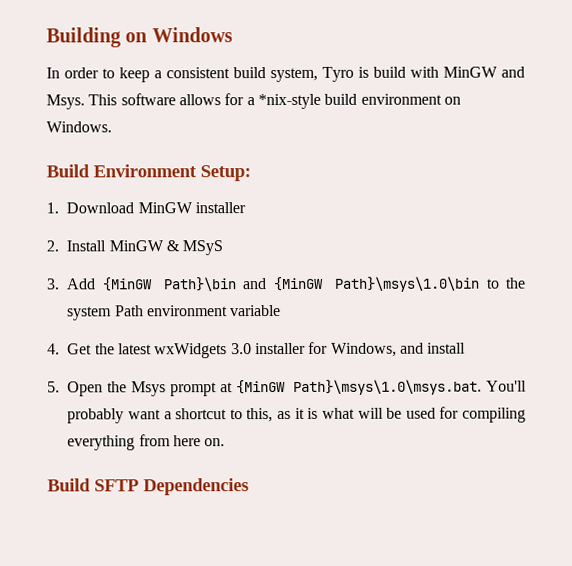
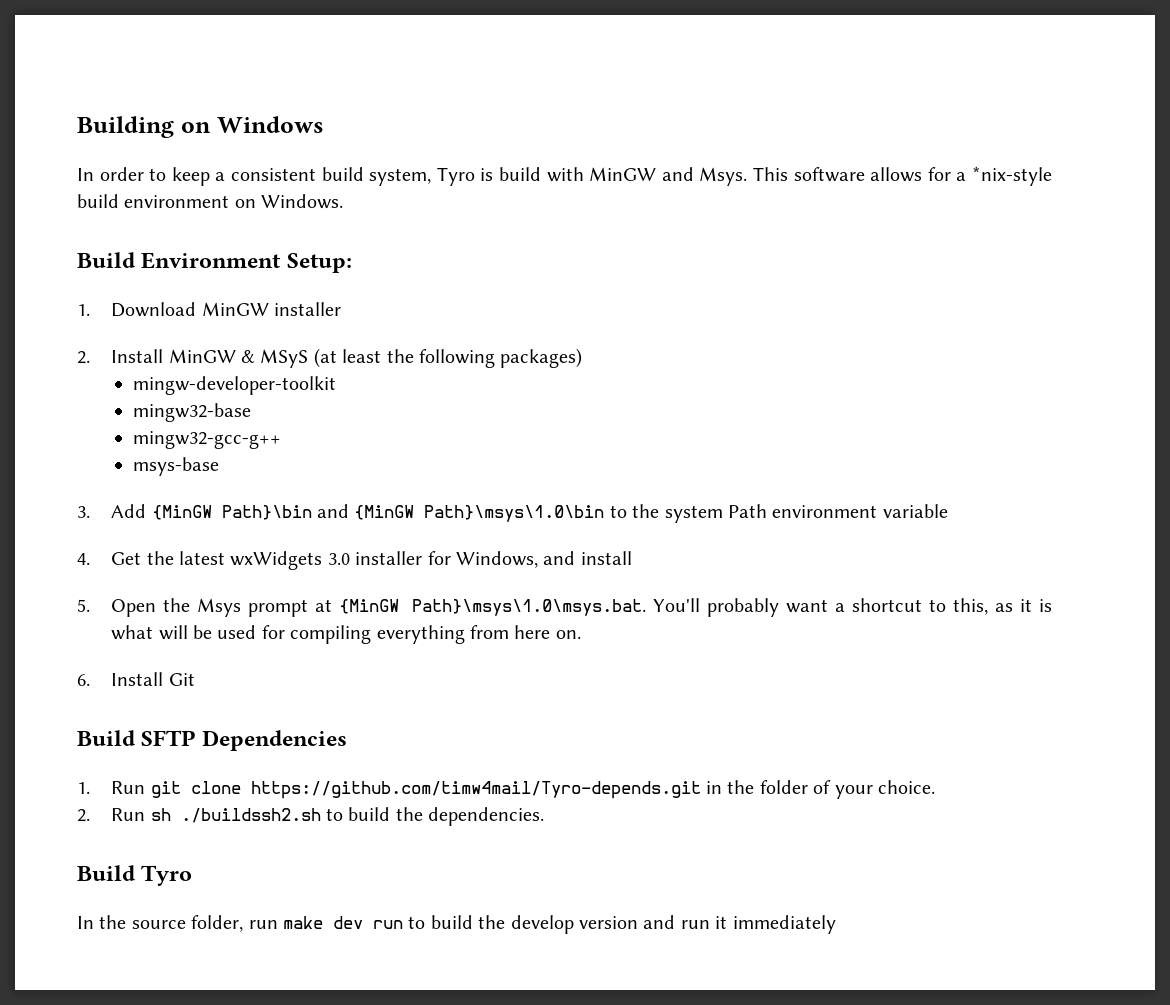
(224, 248) none -> [313,348,583,368] [133,376,337,395] [133,403,252,422] [133,431,282,449] [133,457,220,476] (at least the following packages) // mingw-developer-toolkit // mingw32-base // mingw32-gcc-g++ // msys-base
(226, 442) none -> [77,672,195,686] // 6. Install Git
(249, 487) none -> [77,780,936,799] [77,807,545,826] [77,865,193,886] [77,915,836,934] // 1. Run git clone https://github.com/timw4mail/Tyro-depends.git in the folder of your choice. // 2. Run sh ./buildssh2.sh to build the dependencies. // Build Tyro // In the source folder, run make dev run to build the develop version and run it immediately

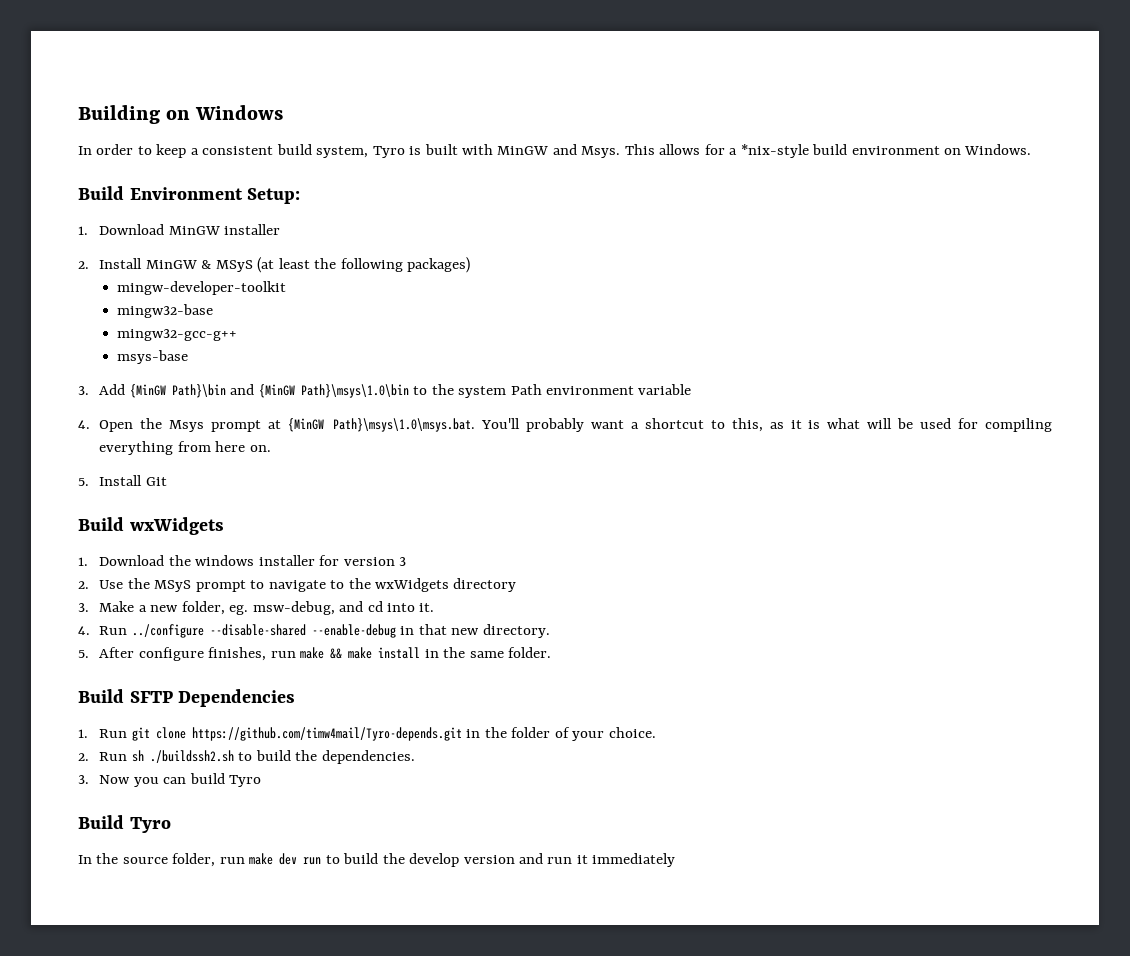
[499,167,541,181] build -> [424,144,458,155] built
[793,167,865,182] software -> (655, 149) none
[111,551,632,570] [77,599,90,612] Get the latest wxWidgets 3.0 installer for Windows, and install // 5. -> (90, 424) none
[77,674,90,686] 6. -> [78,478,89,486] 5.
(195, 679) none -> [78,517,224,535] [78,555,407,566] [78,578,517,592] [78,601,435,615] [78,624,550,638] [78,647,551,661] // Build wxWidgets // 1. Download the windows installer for version 3 // 2. Use the MSyS prompt to navigate to the wxWidgets directory // 3. Make a new folder, eg. msw-debug, and cd into it. // 4. Run ../configure --disable-shared --enable-debug in that new directory. // 5. After configure finishes, run make && make install in the same folder.
(545, 816) none -> [78,773,262,787] // 3. Now you can build Tyro

